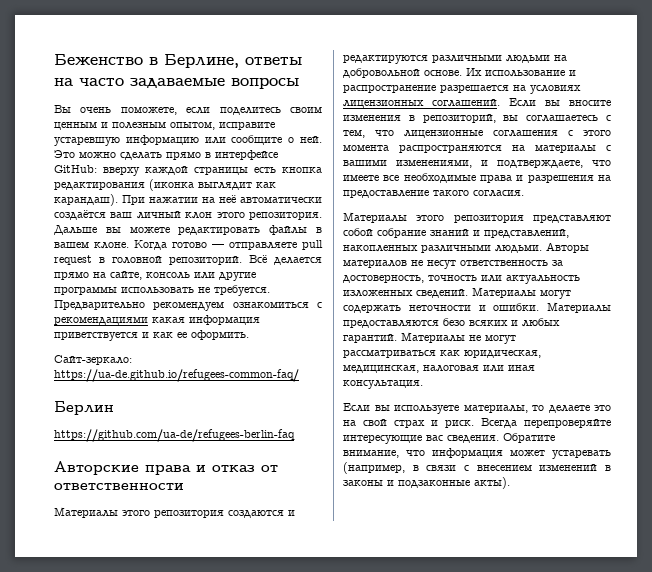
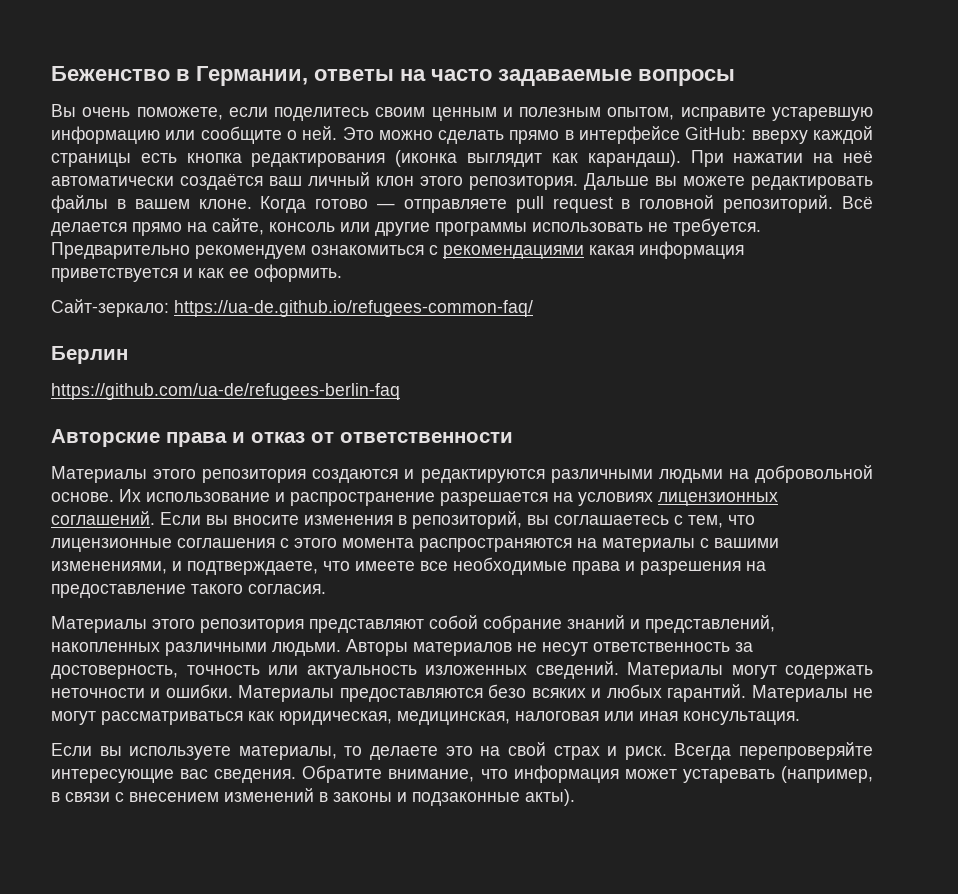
[164,54,239,68] Берлине, -> [196,66,308,86] Германии,

